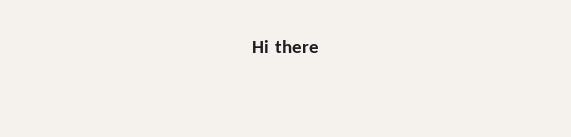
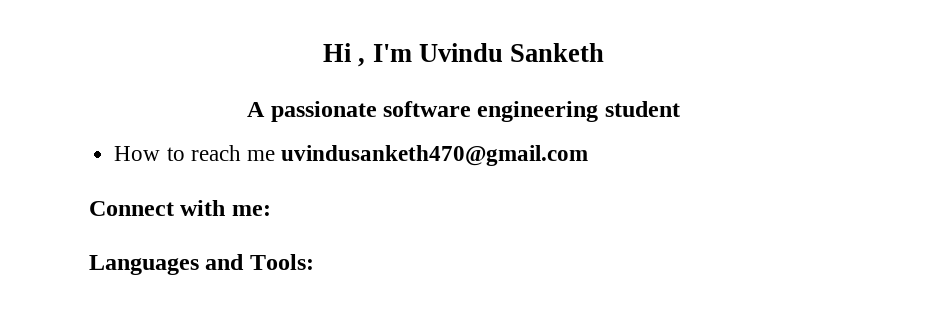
[274,40,319,53] there -> [358,43,604,67] [247,101,680,122] [114,145,589,166] [89,200,271,216] [89,254,314,275] , I'm Uvindu Sanketh // A passionate software engineering student // How to reach me uvindusanketh470@gmail.com // Connect with me: // Languages and Tools:

